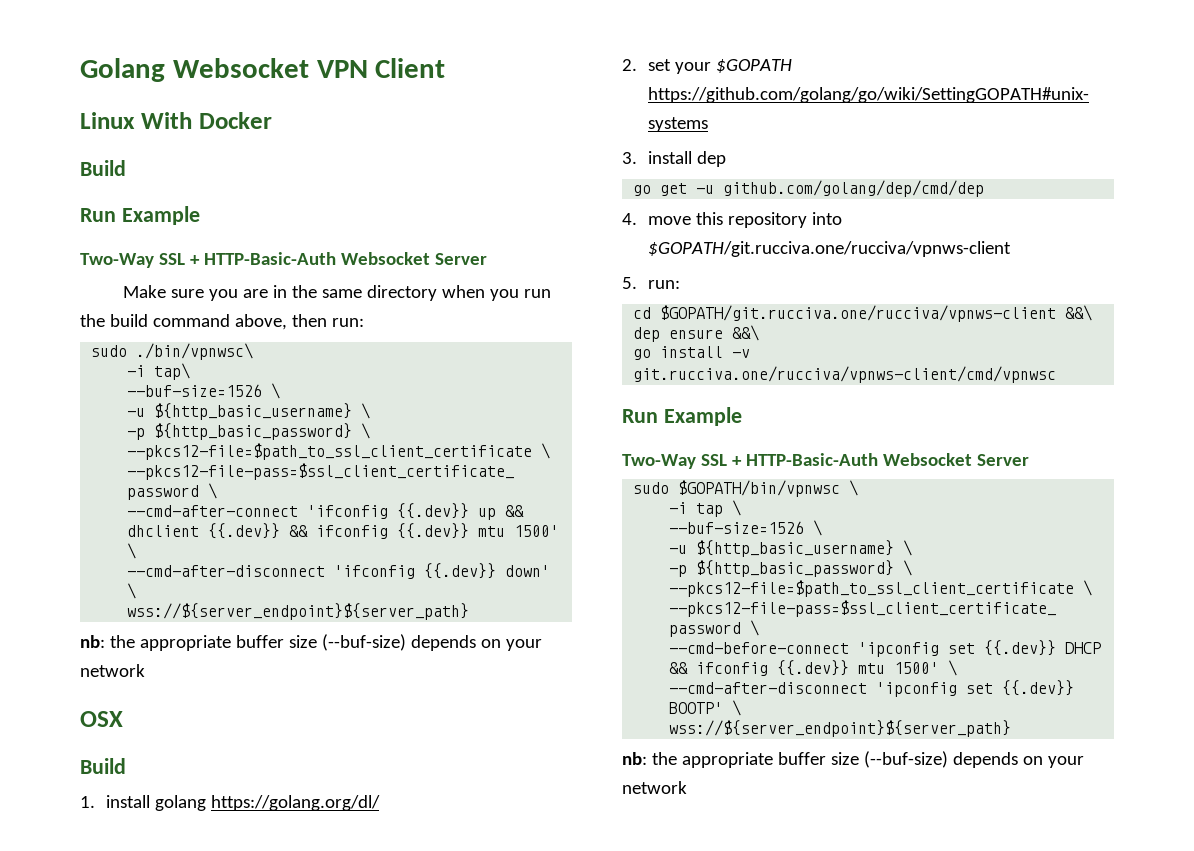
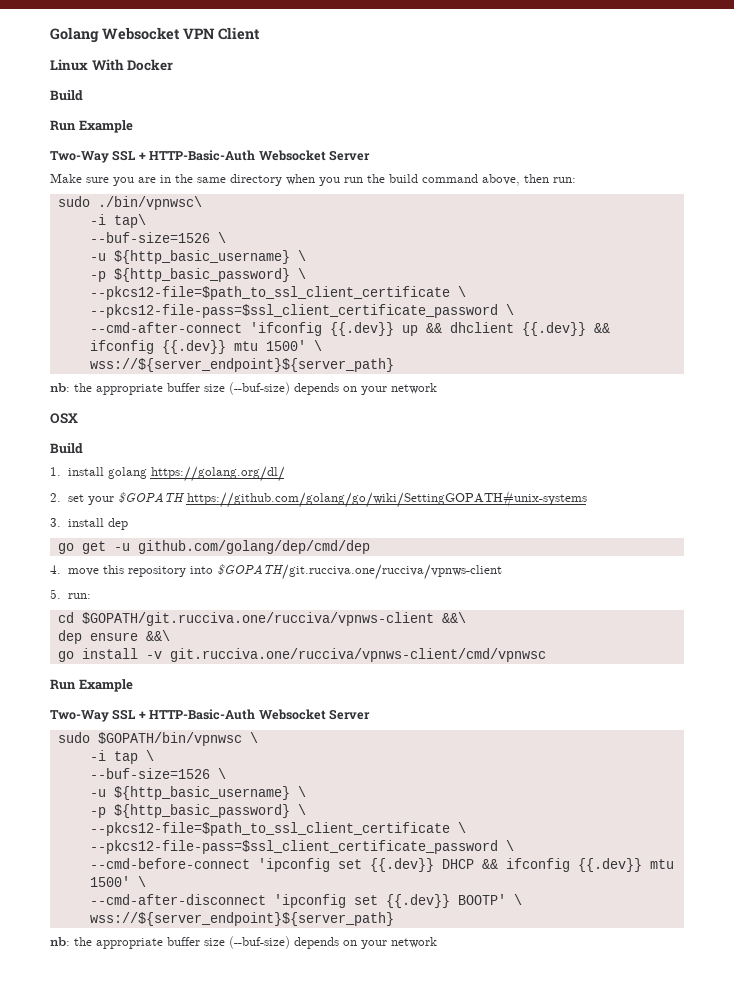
[127,563,551,579] [127,583,137,599] // --cmd-after-disconnect 'ifconfig {{.dev}} down' \ -> (322, 345) none

